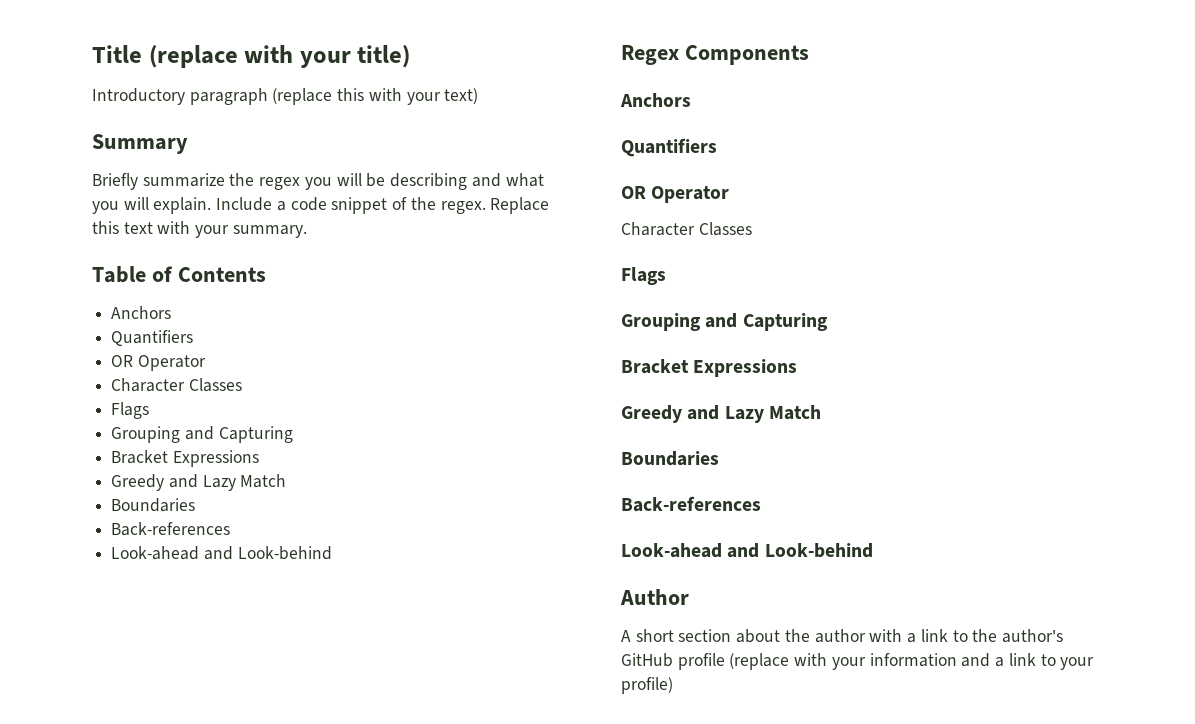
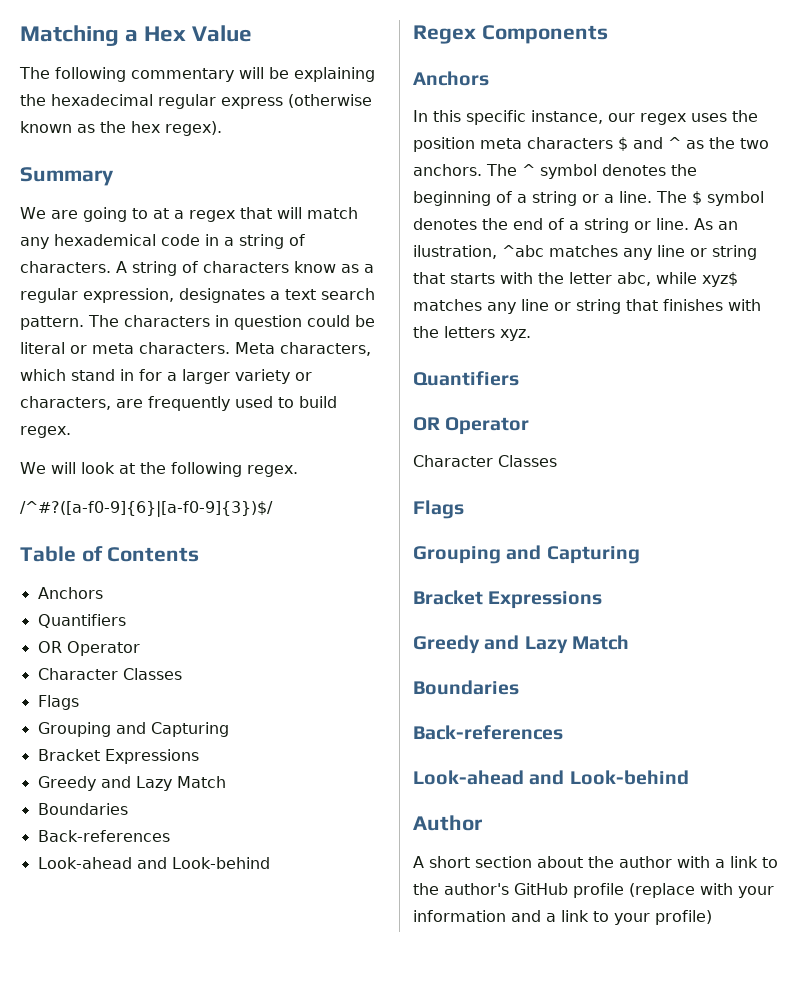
[92,45,411,68] [92,88,479,105] [92,134,188,154] [92,173,544,190] [92,197,550,214] [92,221,307,238] Title (replace with your title) // Introductory paragraph (replace this with your text) // Summary // Briefly summarize the regex you will be describing and what you will explain. Include a code snippet of the regex. Replace this text with your summary. -> [20,25,253,46] [19,67,375,82] [20,94,372,109] [20,121,222,136] [20,167,114,186] [20,207,358,222] [20,234,305,249] [20,261,374,276] [20,288,375,303] [20,315,375,330] [20,342,371,356] [20,369,312,384] [20,396,337,411] [20,426,71,438] [20,462,298,477] [20,501,273,517] Matching a Hex Value // The following commentary will be explaining the hexadecimal regular express (otherwise known as the hex regex). // Summary // We are going to at a regex that will match any hexademical code in a string of characters. A string of characters know as a regular expression, designates a text search pattern. The characters in question could be literal or meta characters. Meta characters, which stand in for a larger variety or characters, are frequently used to build regex. // We will look at the following regex. // /^#?([a-f0-9]{6}|[a-f0-9]{3})$/
(691, 100) none -> [413,110,758,125] [413,137,769,152] [413,164,697,179] [413,191,764,206] [413,218,738,233] [413,245,757,260] [413,272,738,287] [413,299,761,314] [413,326,531,341] // In this specific instance, our regex uses the position meta characters $ and ^ as the two anchors. The ^ symbol denotes the beginning of a string or a line. The $ symbol denotes the end of a string or line. As an ilustration, ^abc matches any line or string that starts with the letter abc, while xyz$ matches any line or string that finishes with the letters xyz.

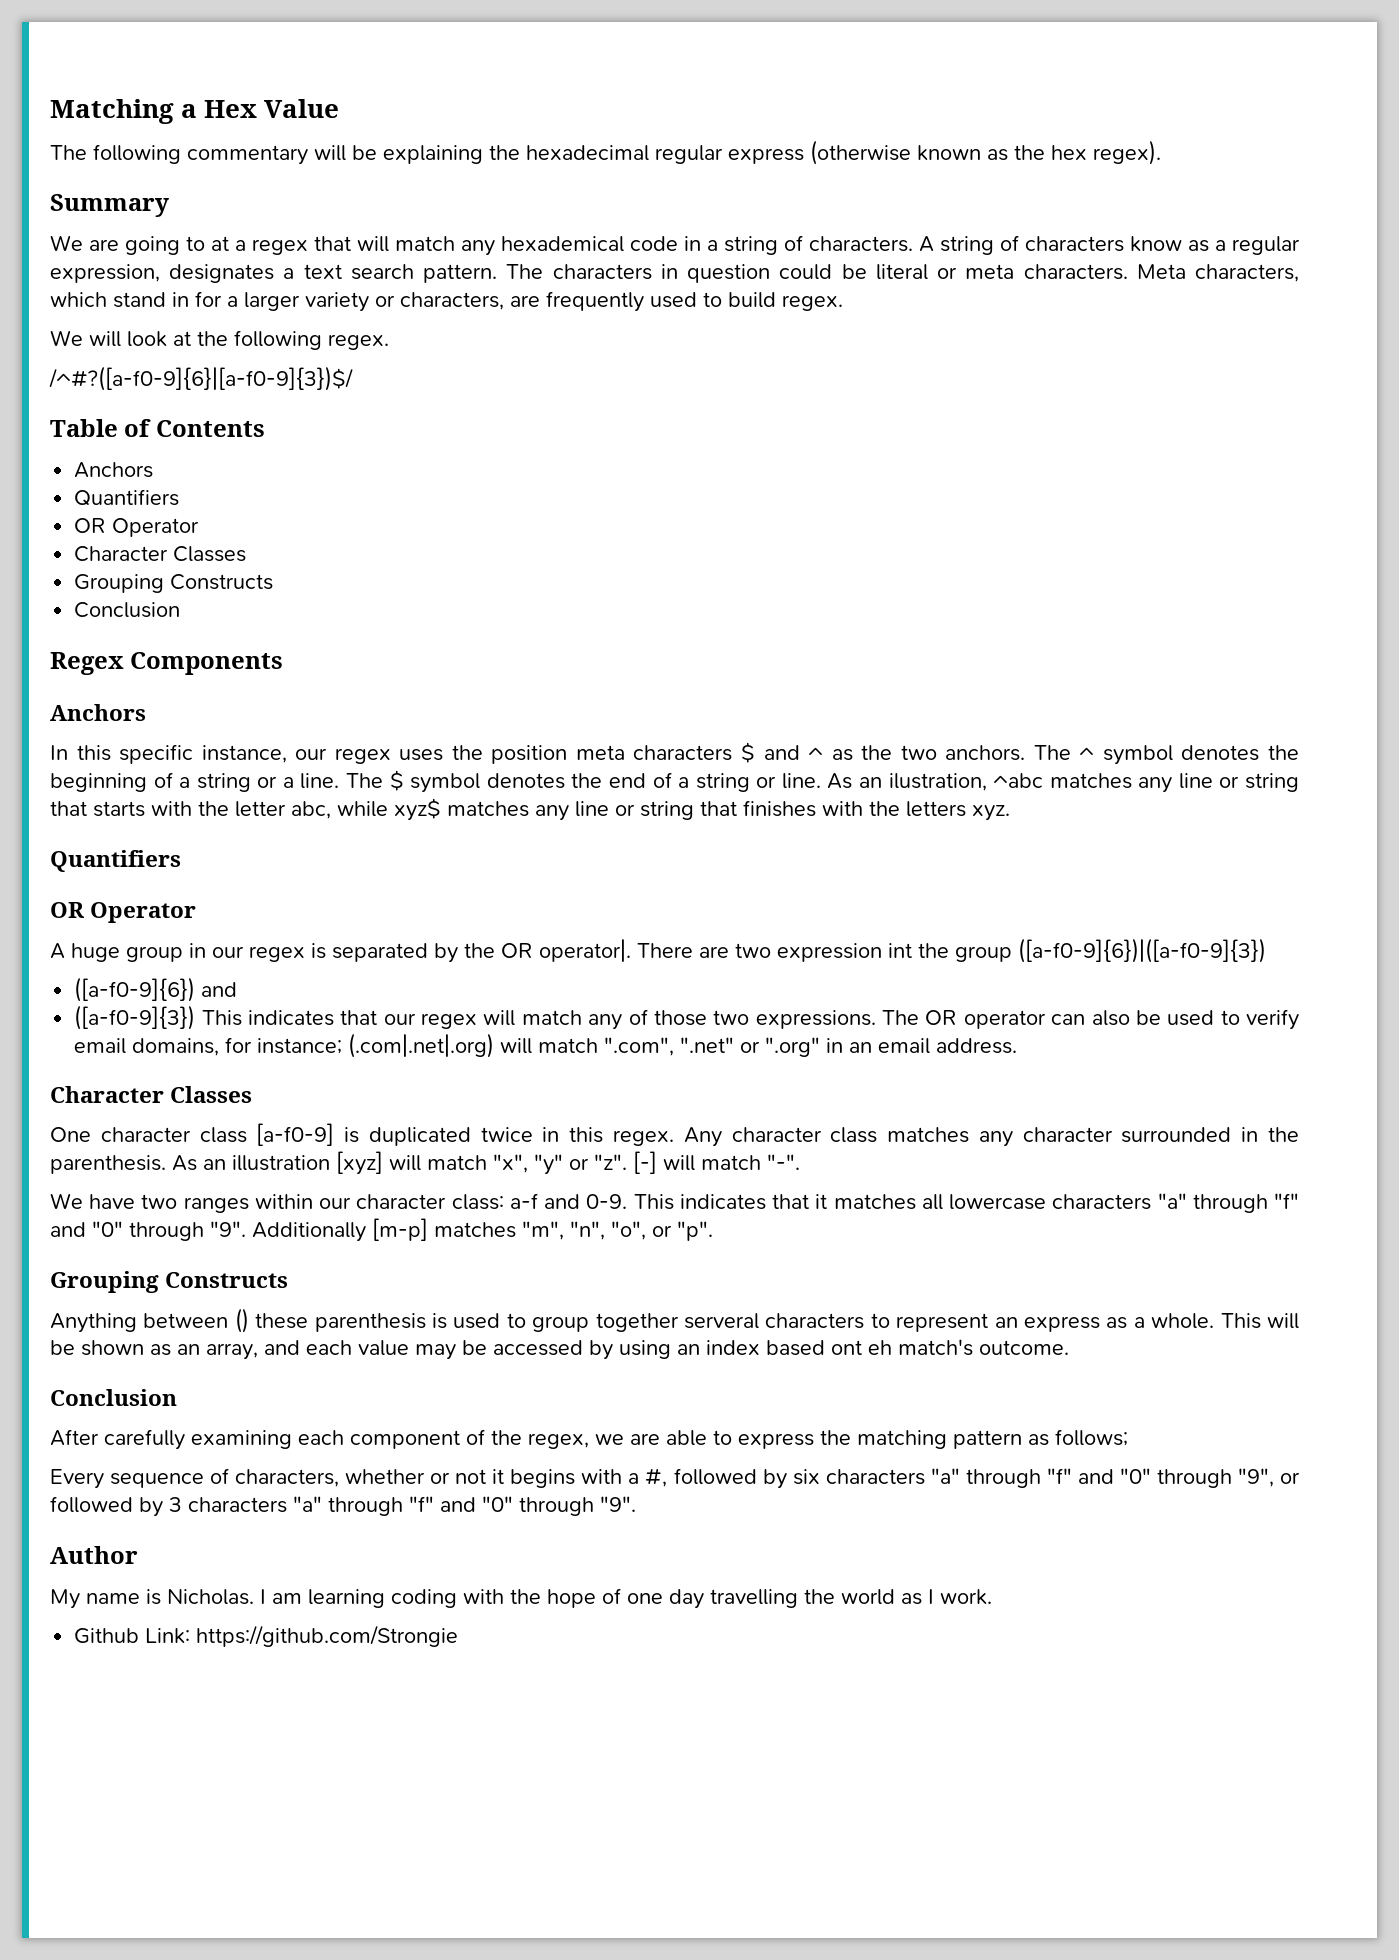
[37,695,79,710] [37,722,229,737] [37,749,199,764] [37,776,226,791] [37,803,128,815] [37,830,170,842] [37,857,270,869] Flags // Grouping and Capturing // Bracket Expressions // Greedy and Lazy Match // Boundaries // Back-references // Look-ahead and Look-behind -> [74,574,274,593] [74,602,181,618] Grouping Constructs // Conclusion
[413,455,557,467] [413,500,464,519] [413,545,640,564] [413,590,603,609] [413,635,629,654] [413,680,519,695] [413,725,563,740] [413,770,689,785] [413,815,482,831] [413,856,778,868] [413,883,774,898] [413,910,712,925] Character Classes // Flags // Grouping and Capturing // Bracket Expressions // Greedy and Lazy Match // Boundaries // Back-references // Look-ahead and Look-behind // Author // A short section about the author with a link to the author's GitHub profile (replace with your information and a link to your profile) -> [50,938,1266,963] [74,977,238,1002] [74,1005,1300,1030] [74,1033,1018,1058] [50,1086,253,1103] [50,1123,1300,1147] [50,1151,800,1175] [50,1193,1299,1213] [50,1218,713,1242] [50,1271,289,1293] [50,1308,1300,1333] [50,1339,1069,1360] [50,1389,177,1406] [50,1429,1128,1450] [50,1468,1301,1489] [50,1496,636,1517] [50,1546,138,1564] [50,1588,992,1609] [74,1625,459,1647] A huge group in our regex is separated by the OR operator|. There are two expression int the group ([a-f0-9]{6})|([a-f0-9]{3}) // ([a-f0-9]{6}) and // ([a-f0-9]{3}) This indicates that our regex will match any of those two expressions. The OR operator can also be used to verify email domains, for instance; (.com|.net|.org) will match ".com", ".net" or ".org" in an email address. // Character Classes // One character class [a-f0-9] is duplicated twice in this regex. Any character class matches any character surrounded in the parenthesis. As an illustration [xyz] will match "x", "y" or "z". [-] will match "-". // We have two ranges within our character class: a-f and 0-9. This indicates that it matches all lowercase characters "a" through "f" and "0" through "9". Additionally [m-p] matches "m", "n", "o", or "p". // Grouping Constructs // Anything between () these parenthesis is used to group together serveral characters to represent an express as a whole. This will be shown as an array, and each value may be accessed by using an index based ont eh match's outcome. // Conclusion // After carefully examining each component of the regex, we are able to express the matching pattern as follows; // Every sequence of characters, whether or not it begins with a #, followed by six characters "a" through "f" and "0" through "9", or followed by 3 characters "a" through "f" and "0" through "9". // Author // My name is Nicholas. I am learning coding with the hope of one day travelling the world as I work. // Github Link: https://github.com/Strongie

